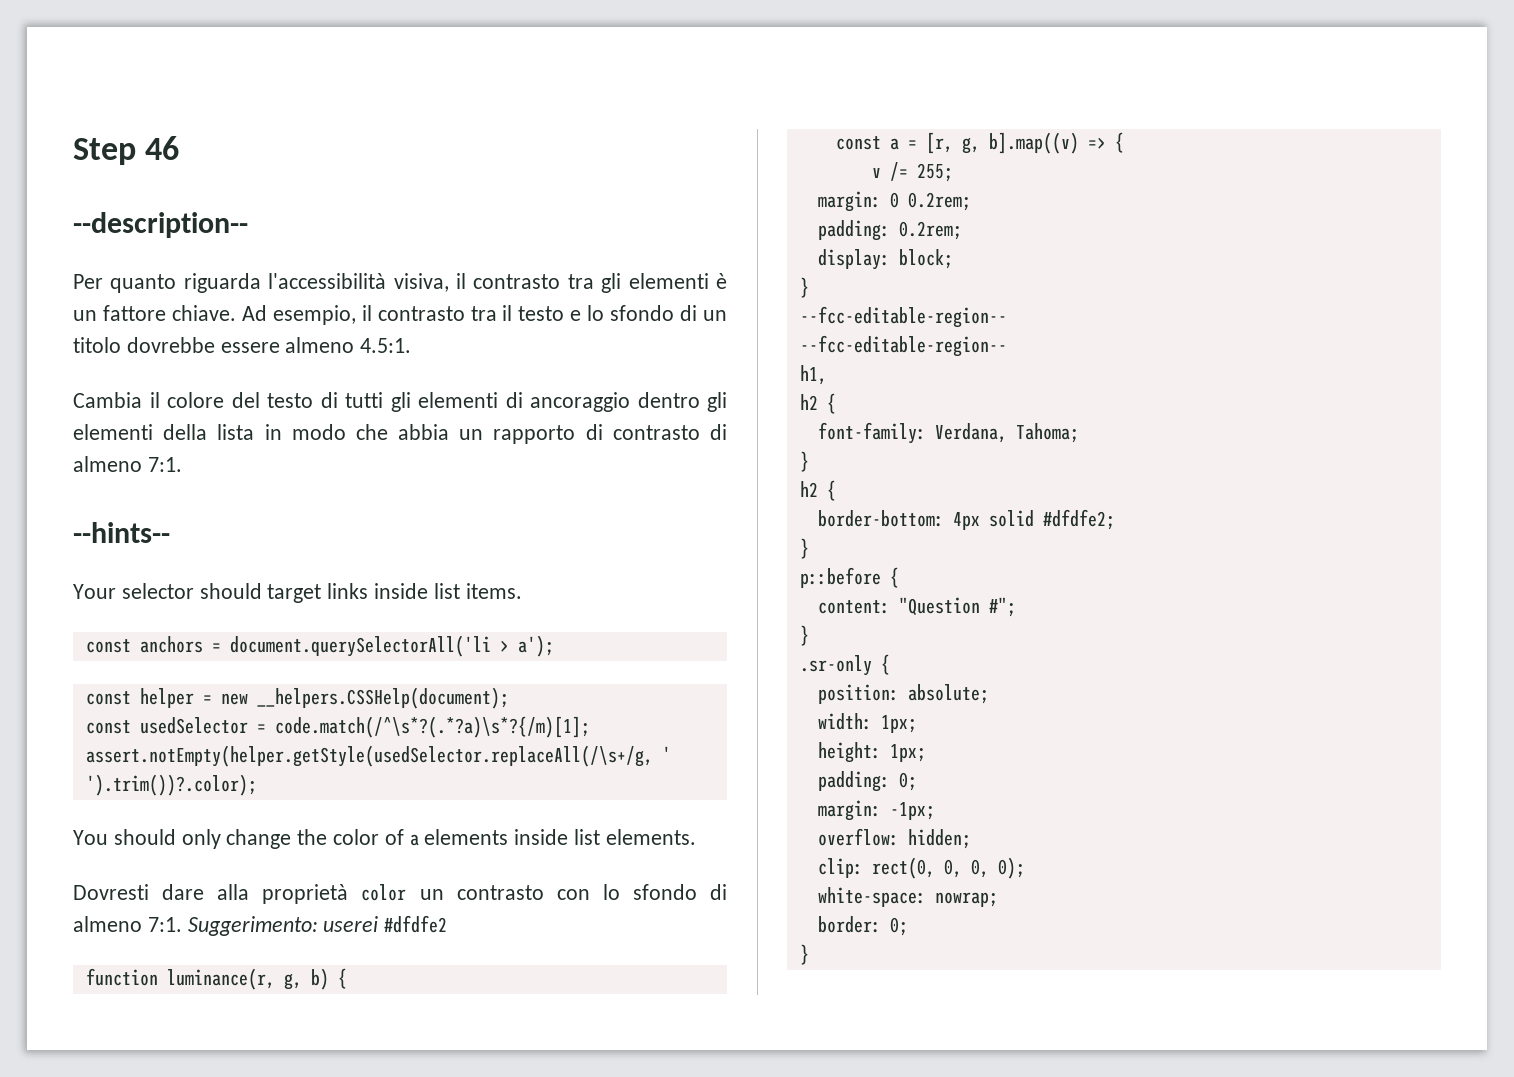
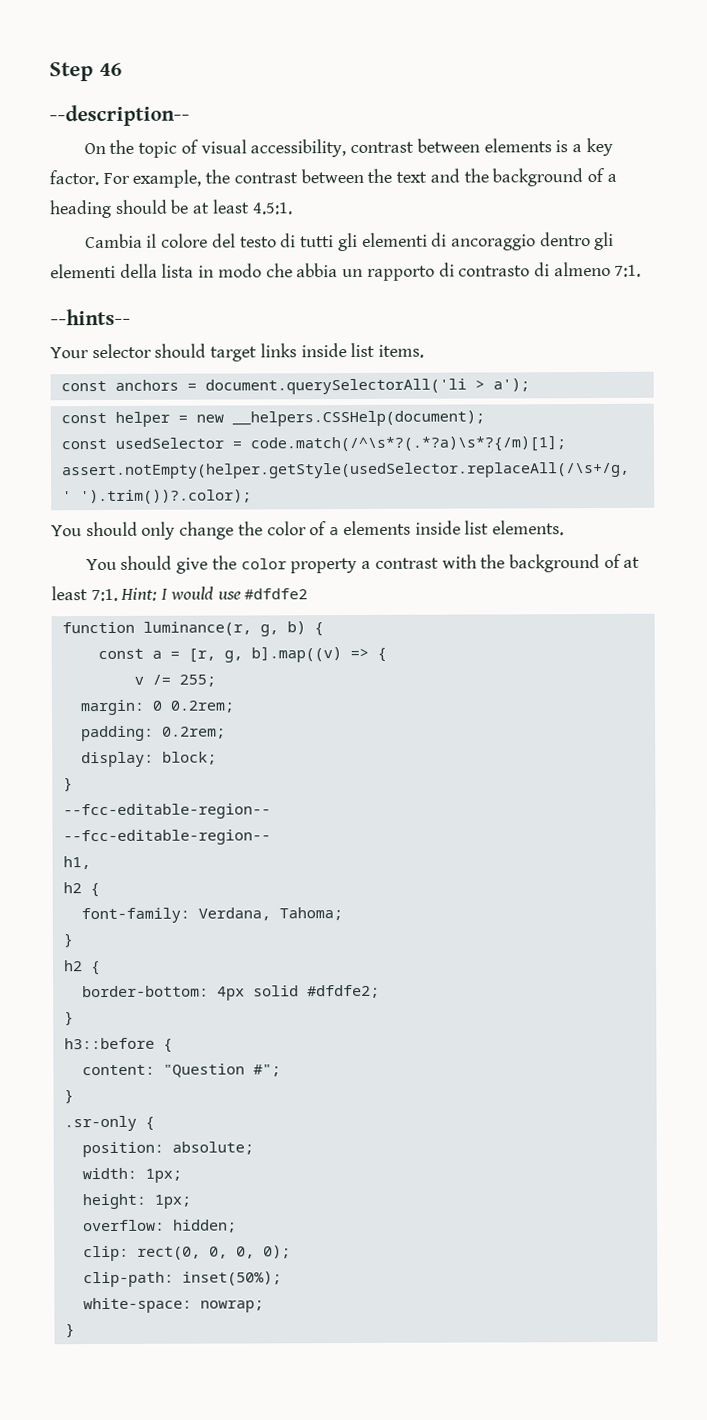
[73,273,727,293] [73,305,728,325] [73,337,355,353] Per quanto riguarda l'accessibilità visiva, il contrasto tra gli elementi è un fattore chiave. Ad esempio, il contrasto tra il testo e lo sfondo di un titolo dovrebbe essere almeno -> [83,137,613,158] [49,167,617,188] [49,199,250,219] On the topic of visual accessibility, contrast between elements is a key factor. For example, the contrast between the text and the background of a heading should be at least
[73,884,728,904] [73,916,379,936] Dovresti dare alla proprietà color un contrasto con lo sfondo di almeno 7:1. Suggerimento: userei -> [85,553,641,574] [51,586,241,602] You should give the color property a contrast with the background of at least 7:1. Hint: I would use
[799,567,881,588] p::before -> [63,1037,155,1050] h3::before
[817,771,917,792] [817,800,935,821] // padding: 0; // margin: -1px; -> (192, 1201) none
(1025, 868) none -> [82,1271,282,1288] // clip-path: inset(50%);
[817,916,908,936] // border: 0; -> (264, 1306) none

